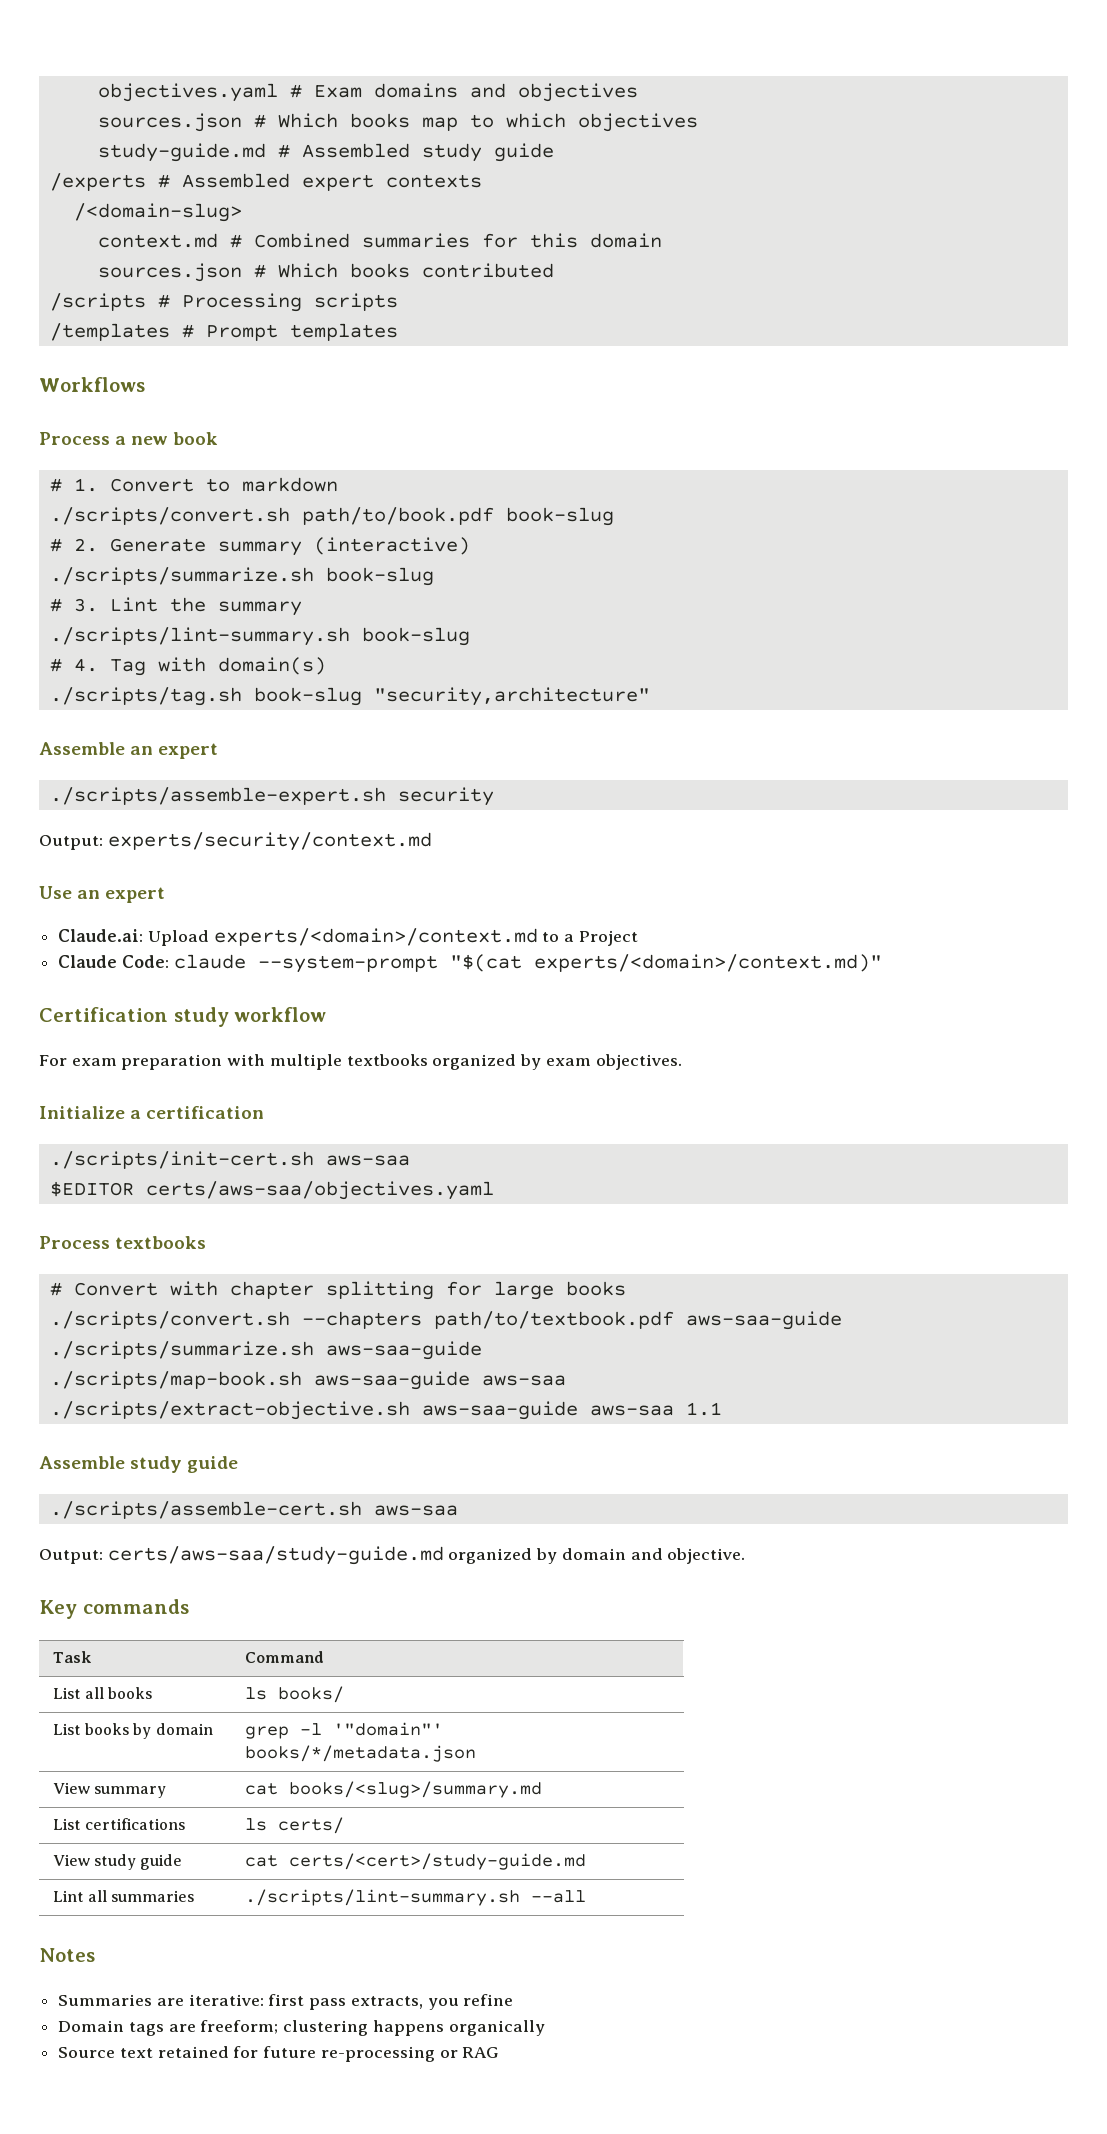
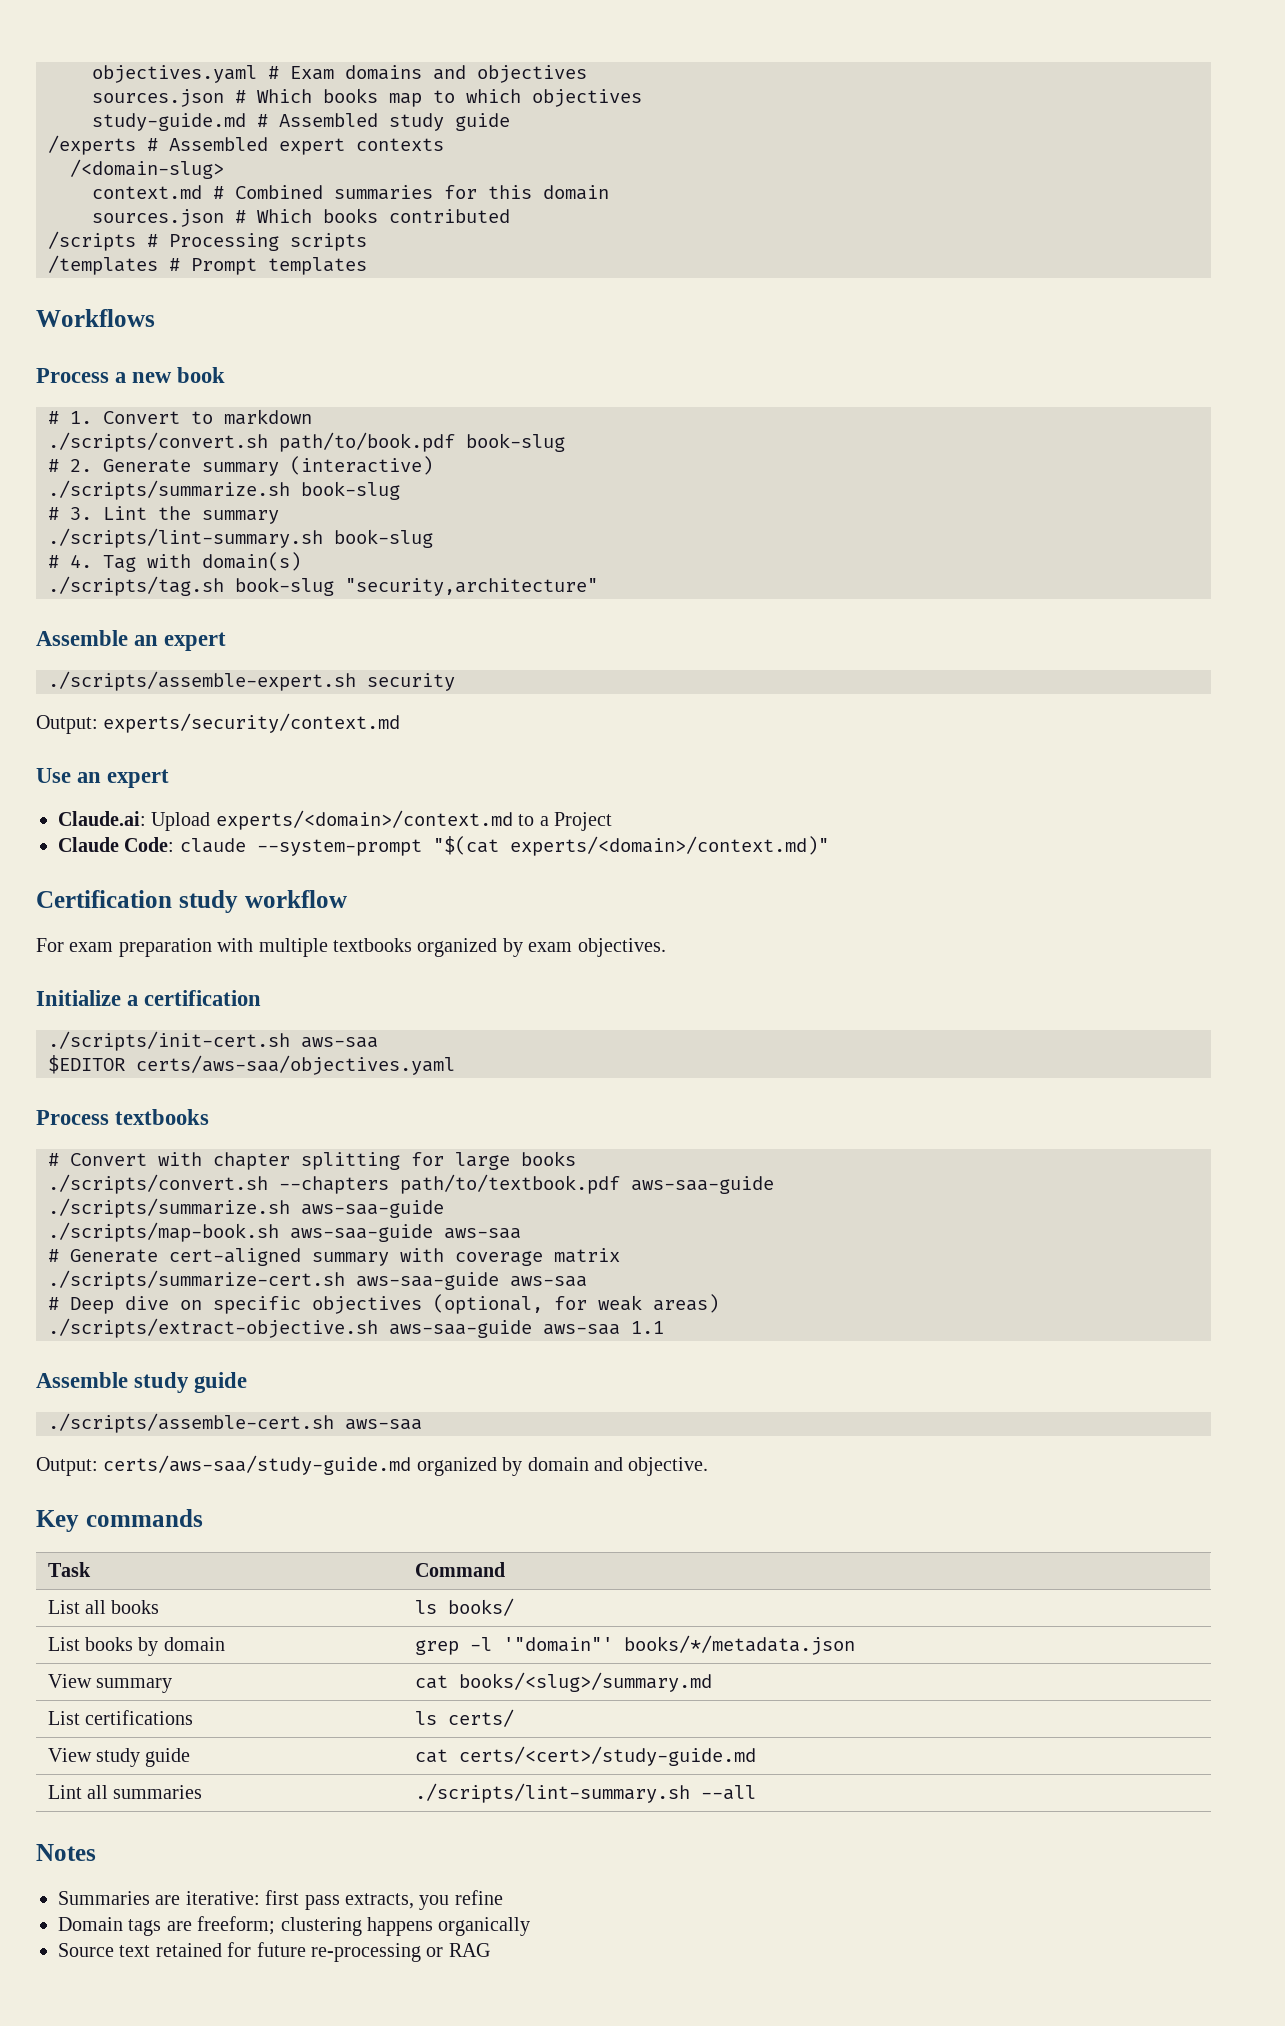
(566, 1380) none -> [48,1248,620,1266] [48,1270,587,1290] [48,1294,719,1314] // # Generate cert-aligned summary with coverage matrix // ./scripts/summarize-cert.sh aws-saa-guide aws-saa // # Deep dive on specific objectives (optional, for weak areas)

